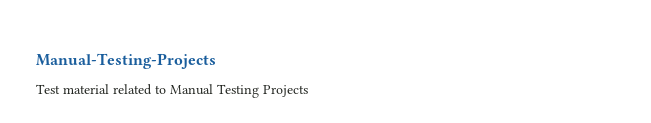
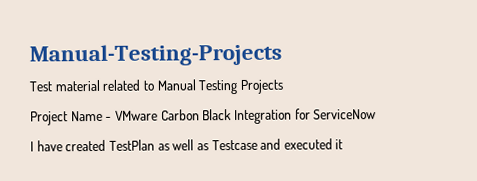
(308, 91) none -> [30,108,377,126] [30,138,344,152] // Project Name - VMware Carbon Black Integration for ServiceNow // I have created TestPlan as well as Testcase and executed it

